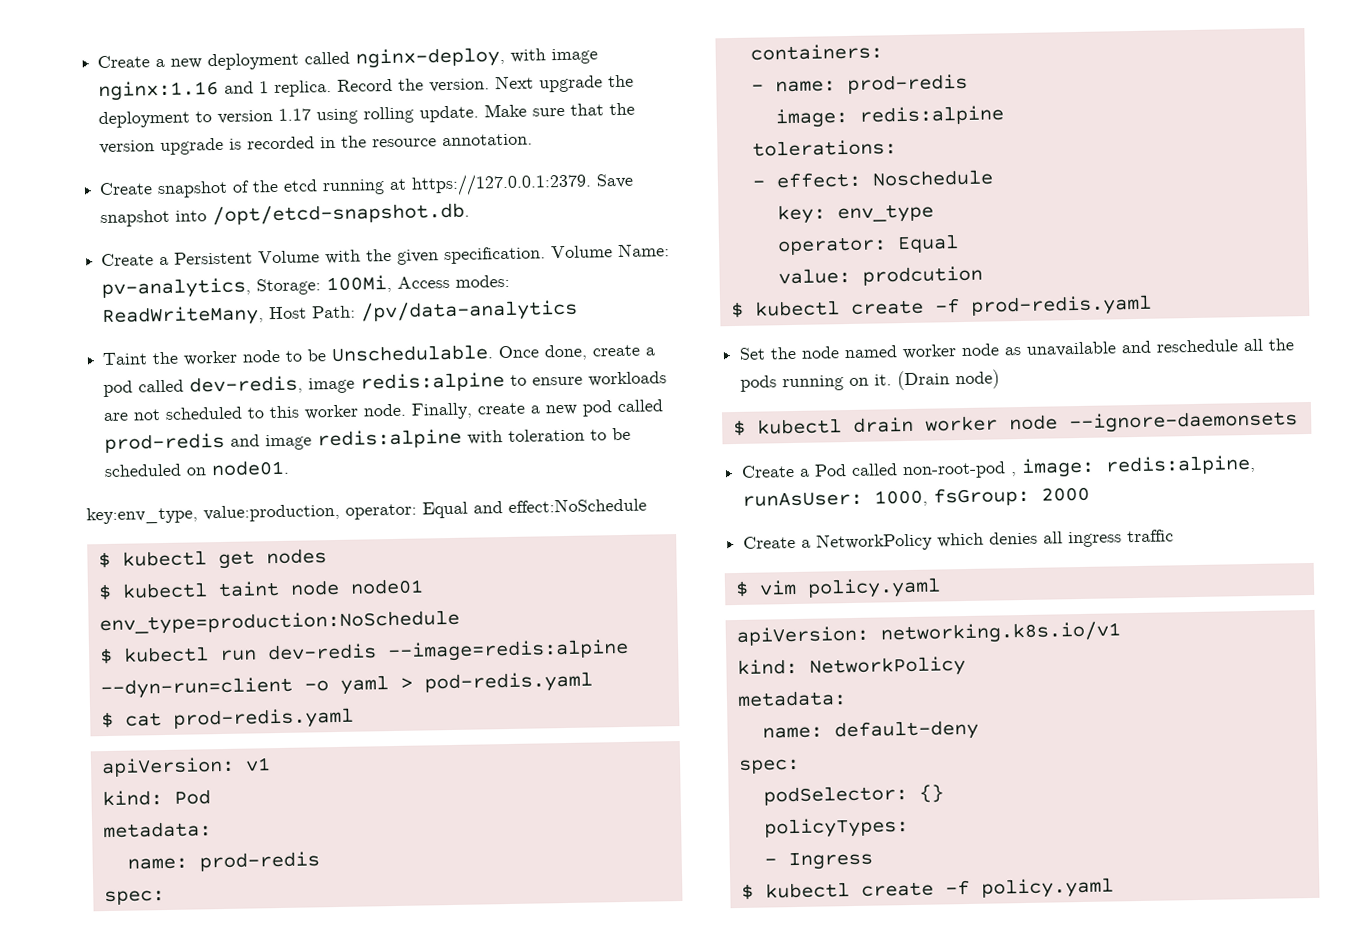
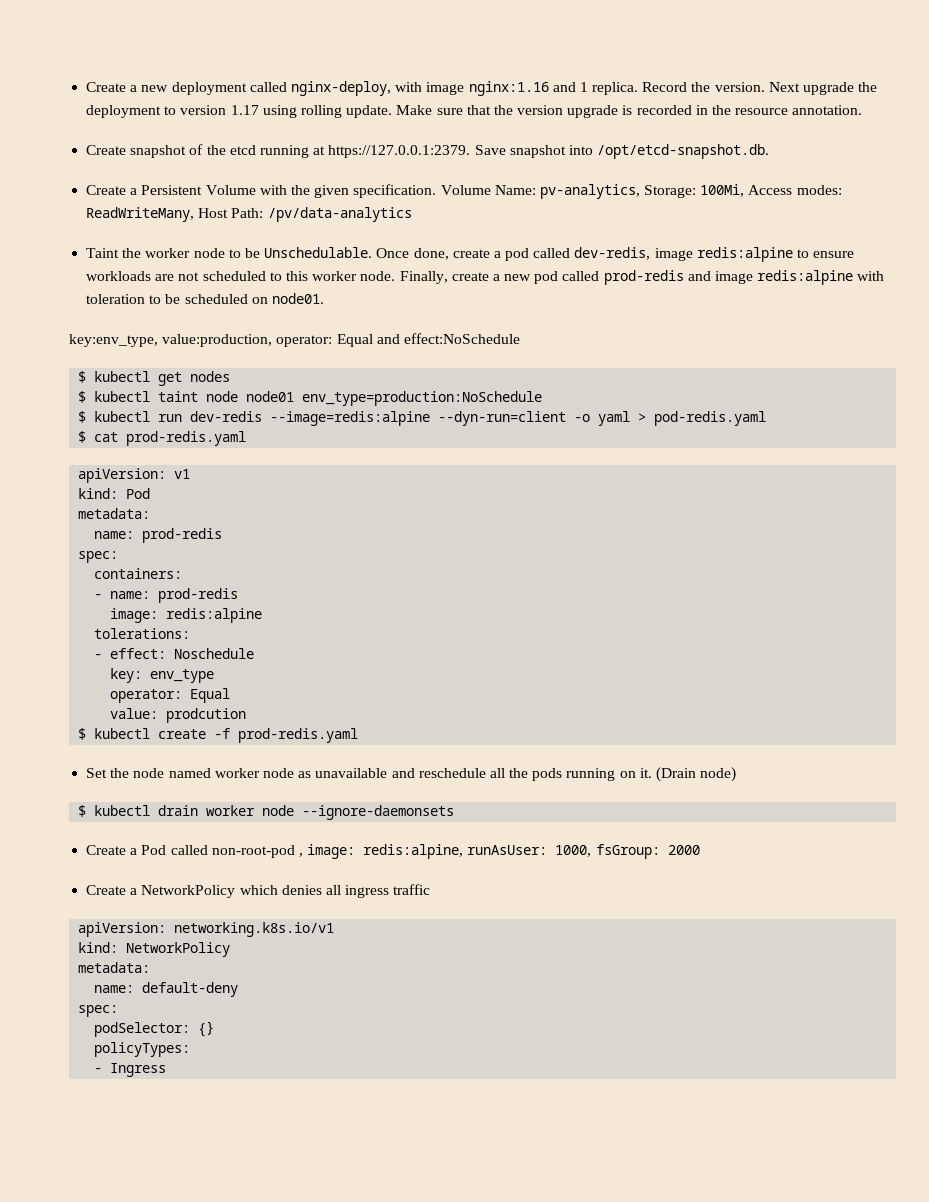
[734,577,941,599] // $ vim policy.yaml -> (431, 889) none
[740,877,1114,900] // $ kubectl create -f policy.yaml -> (167, 1070) none

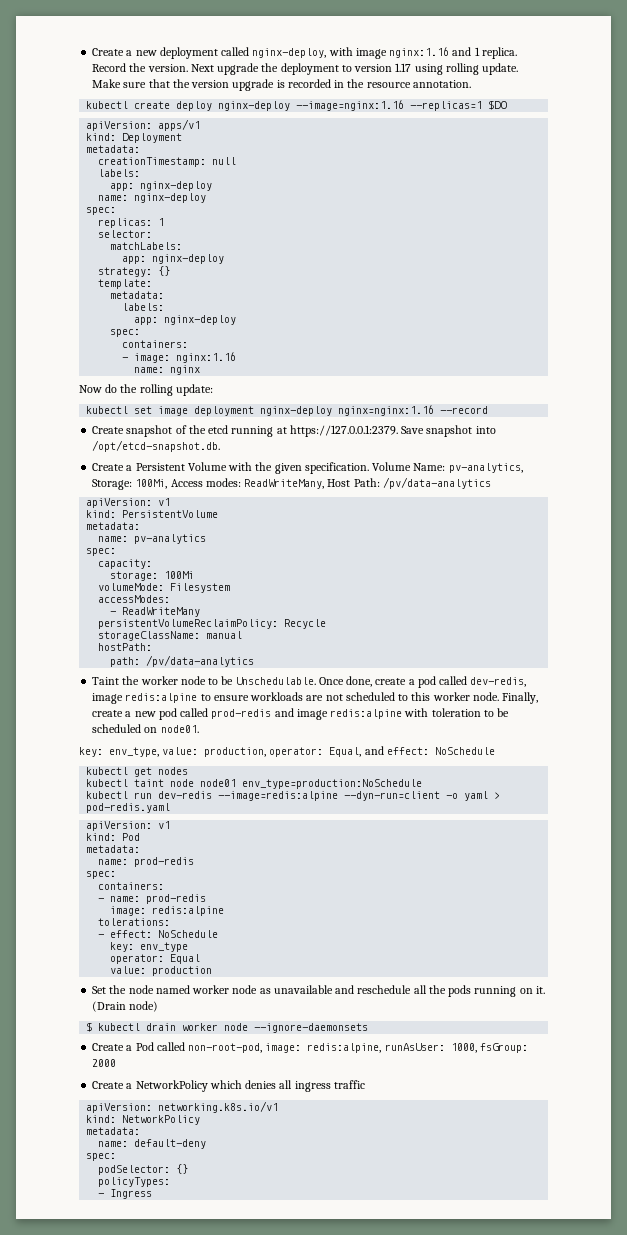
(863, 110) none -> [86,100,508,111] [86,119,201,131] [86,133,183,143] [86,145,141,153] [98,157,237,167] [98,169,141,177] [110,181,213,191] [98,193,207,203] [86,207,117,215] [98,218,165,228] [98,230,153,238] [110,242,183,250] [122,254,225,264] [98,266,171,277] [98,279,153,289] [110,291,165,299] [122,303,165,311] [134,315,237,325] [110,329,141,337] [122,340,189,348] [122,352,237,363] [134,365,201,375] [79,384,213,396] [86,405,489,416] // kubectl create deploy nginx-deploy --image=nginx:1.16 --replicas=1 $DO // apiVersion: apps/v1 // kind: Deployment // metadata: // creationTimestamp: null // labels: // app: nginx-deploy // name: nginx-deploy // spec: // replicas: 1 // selector: // matchLabels: // app: nginx-deploy // strategy: {} // template: // metadata: // labels: // app: nginx-deploy // spec: // containers: // - image: nginx:1.16 // name: nginx // Now do the rolling update: // kubectl set image deployment nginx-deploy nginx=nginx:1.16 --record
(412, 214) none -> [86,498,171,508] [86,510,219,518] [86,522,141,530] [98,534,207,544] [86,548,117,556] [98,559,153,569] [110,571,195,581] [98,583,231,593] [98,595,171,603] [110,607,201,617] [98,619,327,629] [98,631,243,641] [98,643,153,651] [110,655,255,667] // apiVersion: v1 // kind: PersistentVolume // metadata: // name: pv-analytics // spec: // capacity: // storage: 100Mi // volumeMode: Filesystem // accessModes: // - ReadWriteMany // persistentVolumeReclaimPolicy: Recycle // storageClassName: manual // hostPath: // path: /pv/data-analytics
[69,333,520,347] [78,371,87,383] key:env_type, value:production, operator: Equal and effect:NoSchedule // $ -> [79,746,495,757] key: env_type, value: production, operator: Equal, and effect: NoSchedule //
[78,391,87,403] $ -> (189, 771) none
[78,411,87,423] $ -> (423, 784) none
[78,431,247,446] // $ cat prod-redis.yaml -> (171, 808) none
[174,648,255,659] Noschedule -> [158,930,219,938] NoSchedule
[166,708,247,723] [78,728,359,743] prodcution // $ kubectl create -f prod-redis.yaml -> [152,966,213,976] production
[211,845,303,858] non-root-pod , -> [188,1043,263,1053] non-root-pod,

